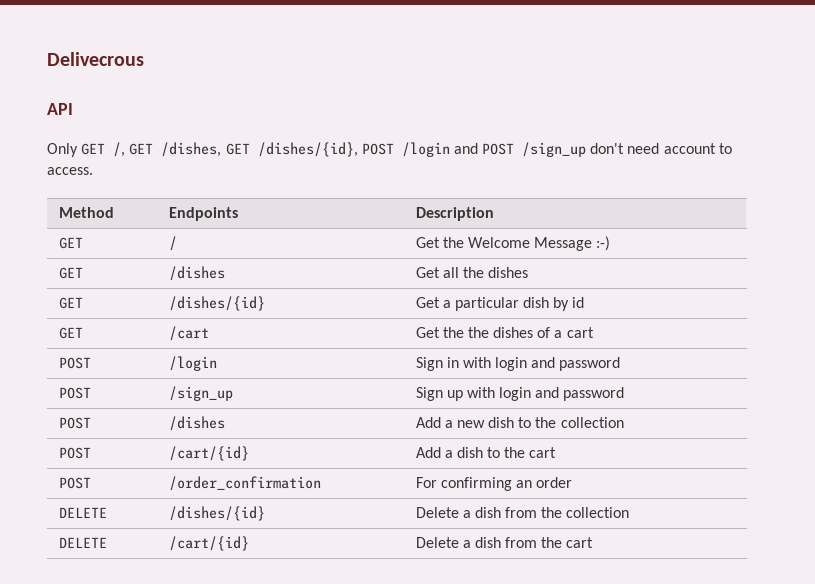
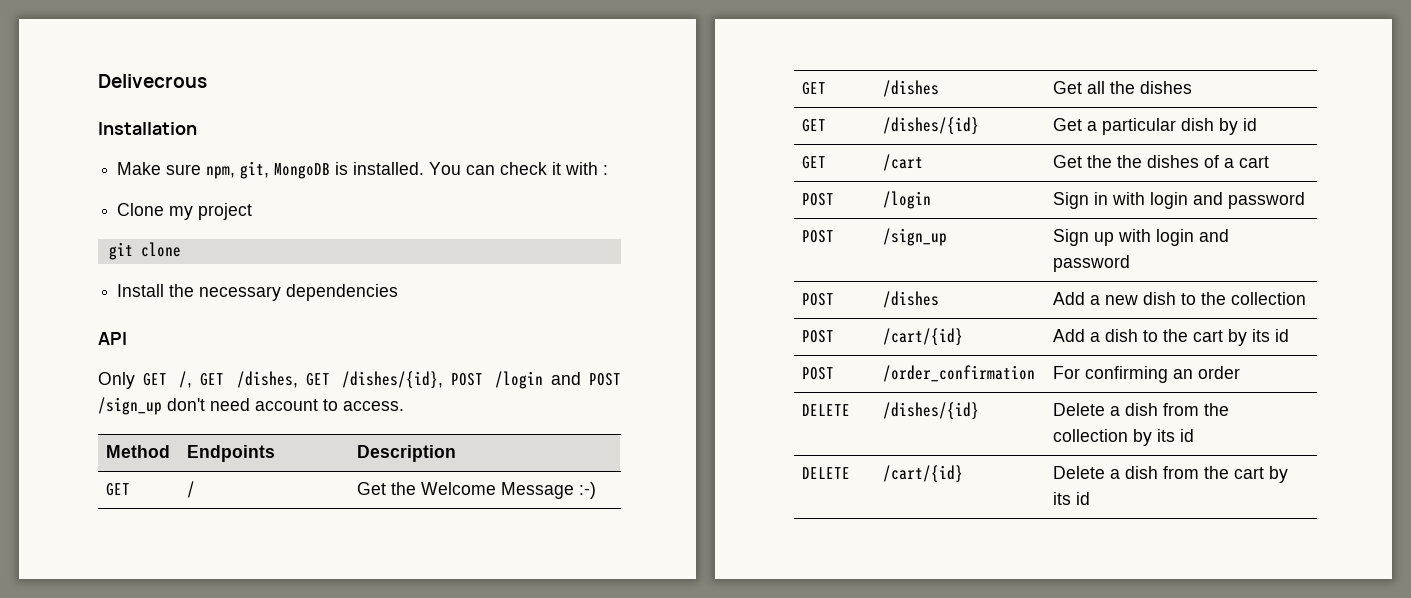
(144, 59) none -> [98,122,197,135] [117,161,609,179] [117,203,253,220] [108,242,181,260] [117,284,399,301] // Installation // Make sure npm, git, MongoDB is installed. You can check it with : // Clone my project // git clone // Install the necessary dependencies
(557, 452) none -> [1228,329,1290,346] by its id
(630, 512) none -> [1133,429,1195,446] by its id
(594, 542) none -> [1269,466,1289,483] [1053,492,1091,505] by its id

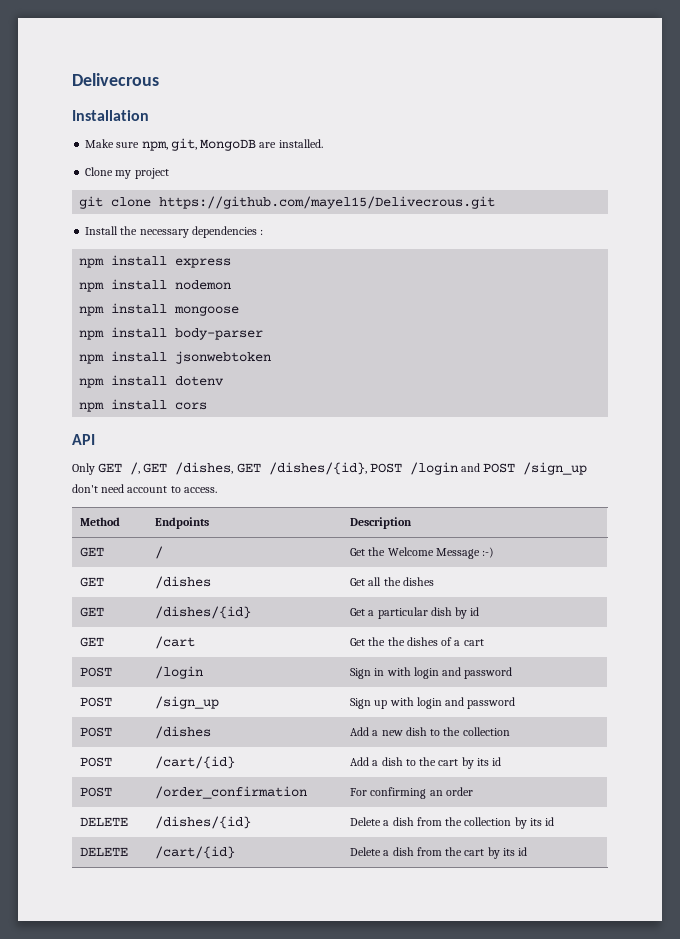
[335,162,349,175] is -> [259,142,277,148] are
[429,162,609,175] You can check it with : -> (323, 143) none
(181, 249) none -> [159,196,496,209] https://github.com/mayel15/Delivecrous.git
(399, 292) none -> [260,229,264,235] [79,255,232,268] [79,279,232,292] [79,303,240,316] [79,327,264,340] [79,351,272,364] [79,375,225,388] [79,399,208,412] : // npm install express // npm install nodemon // npm install mongoose // npm install body-parser // npm install jsonwebtoken // npm install dotenv // npm install cors

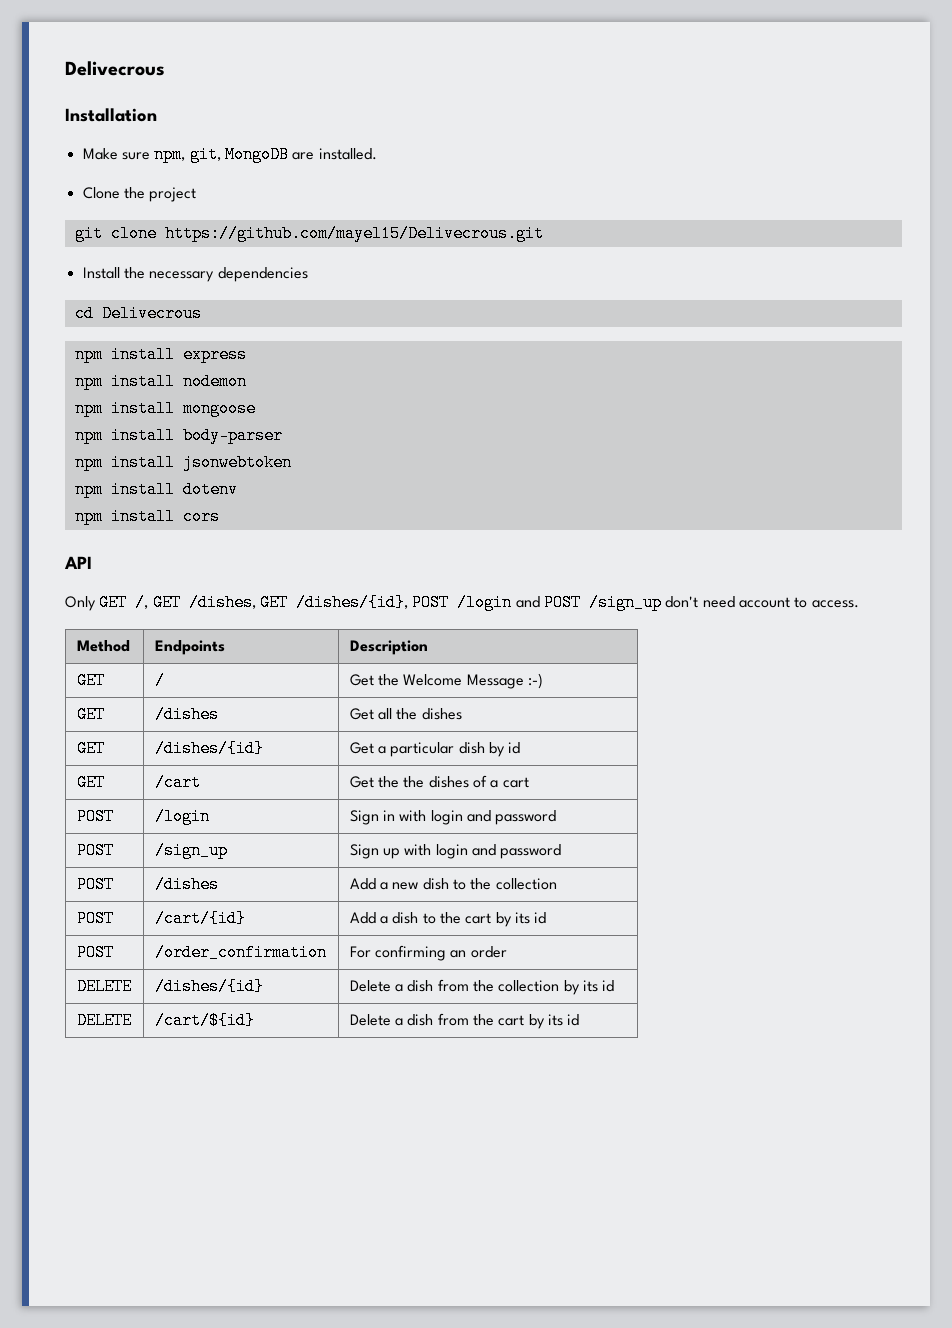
[115,170,132,179] my -> [123,187,145,199] the
[260,229,264,235] : -> [74,305,202,322] // cd Delivecrous
[155,846,236,859] /cart/{id} -> [154,1012,255,1029] /cart/${id}

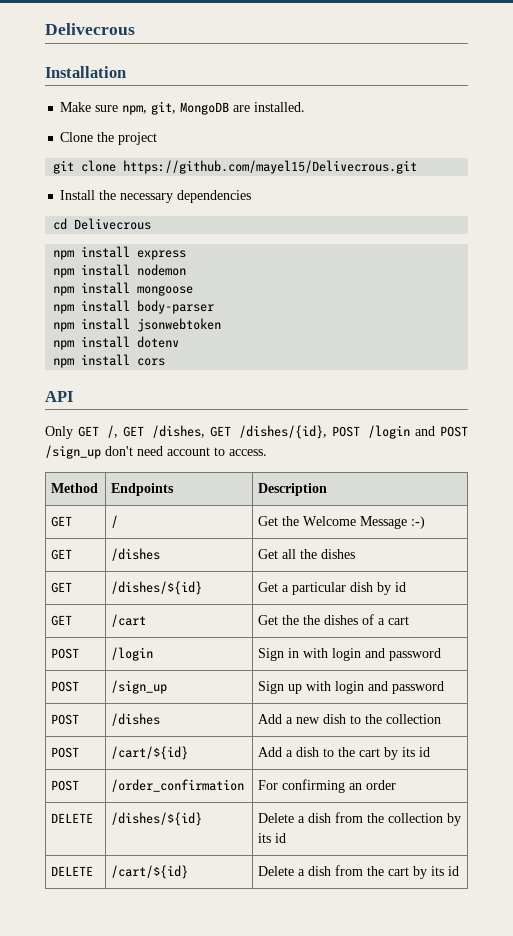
[154,740,264,757] /dishes/{id} -> [111,581,203,595] /dishes/${id}
[154,910,246,927] /cart/{id} -> [111,746,189,760] /cart/${id}
[154,978,264,995] /dishes/{id} -> [111,812,203,826] /dishes/${id}

